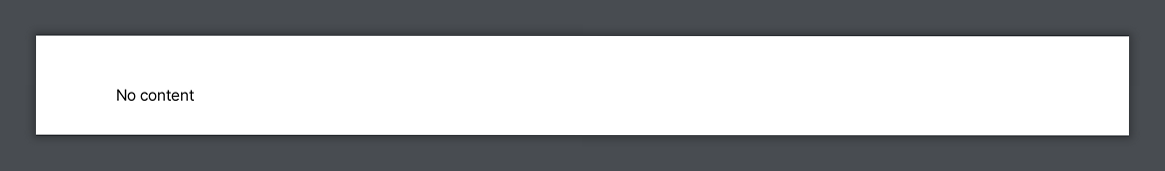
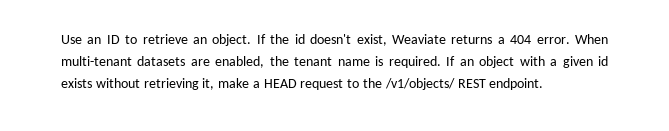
[115,88,195,102] No content -> [61,34,609,46] [61,56,608,68] [61,78,544,90] Use an ID to retrieve an object. If the id doesn't exist, Weaviate returns a 404 error. When multi-tenant datasets are enabled, the tenant name is required. If an object with a given id exists without retrieving it, make a HEAD request to the /v1/objects/ REST endpoint.

